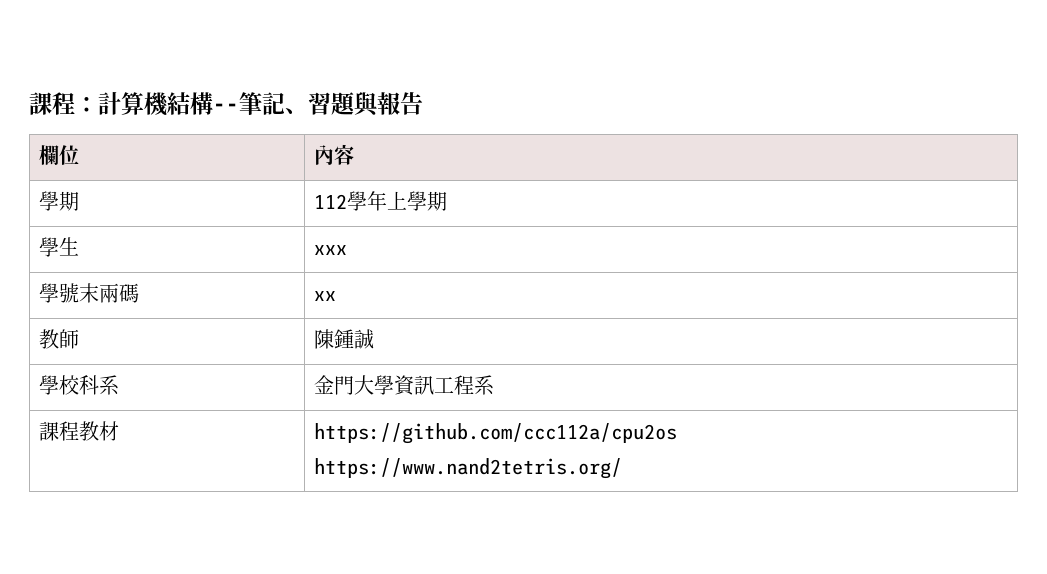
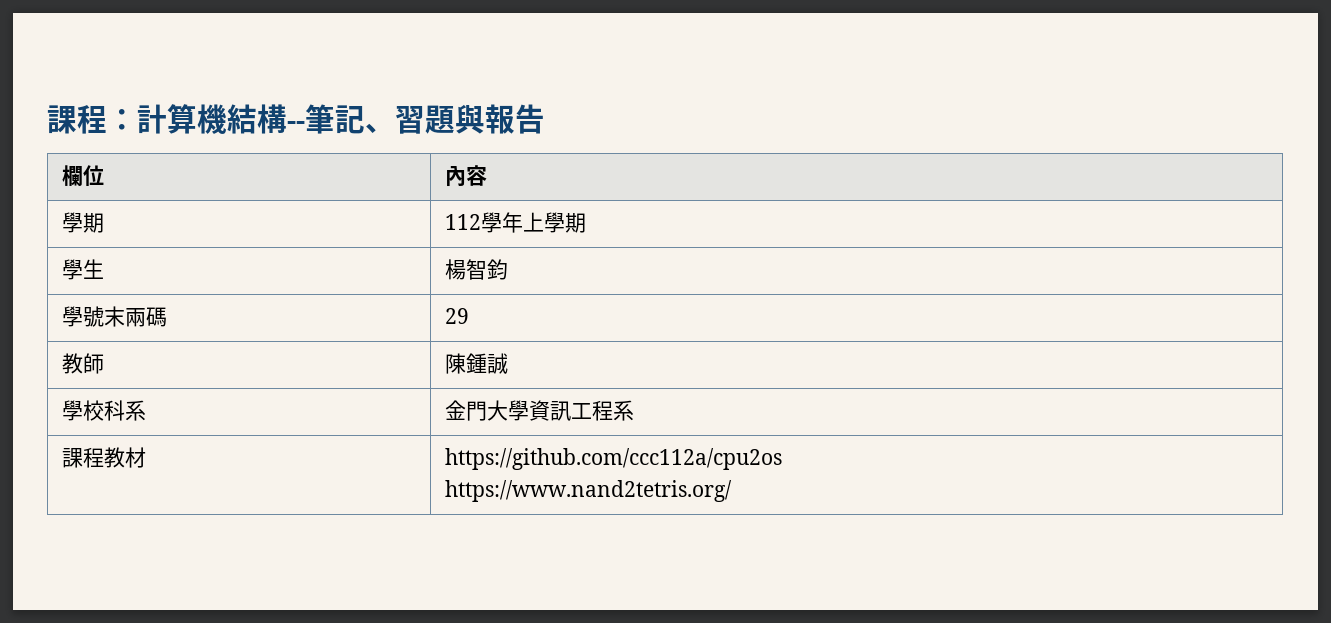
[313,245,347,255] xxx -> [445,259,509,280] 楊智鈞
[313,291,336,301] xx -> [445,308,470,324] 29

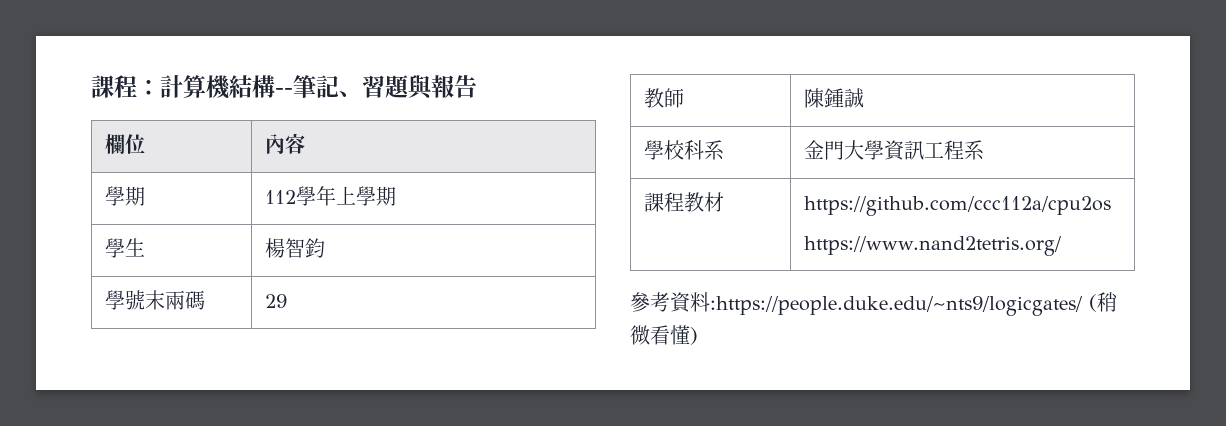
(733, 491) none -> [630,292,1118,316] [630,325,698,345] // 參考資料:https://people.duke.edu/~nts9/logicgates/ (稍微看懂)

